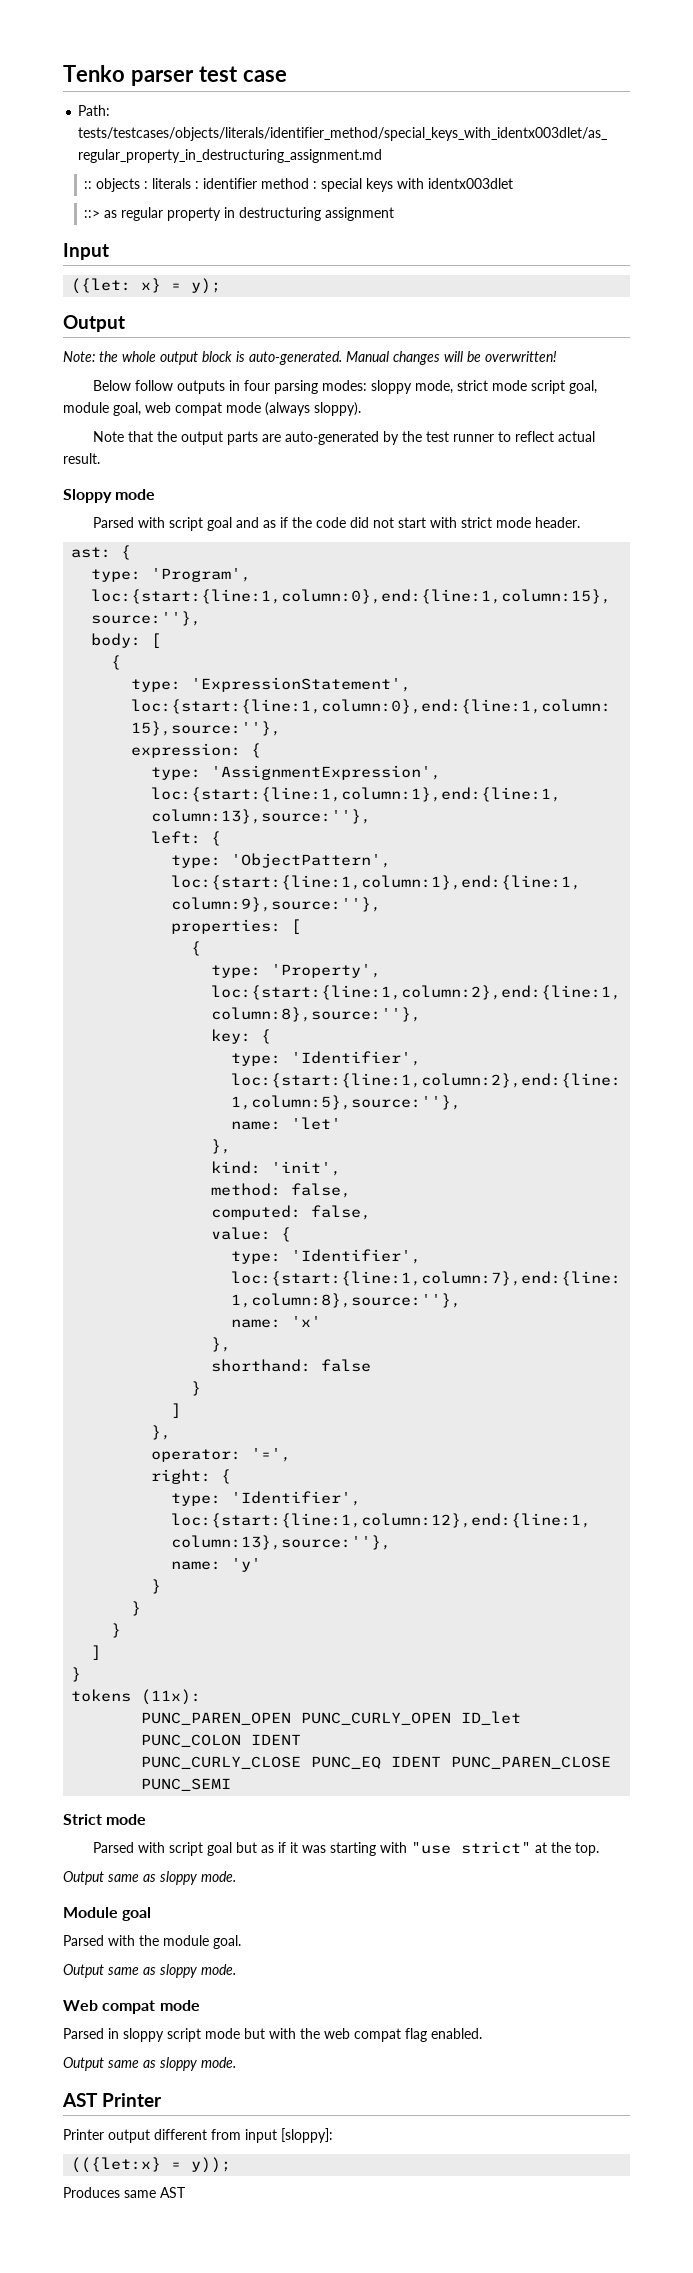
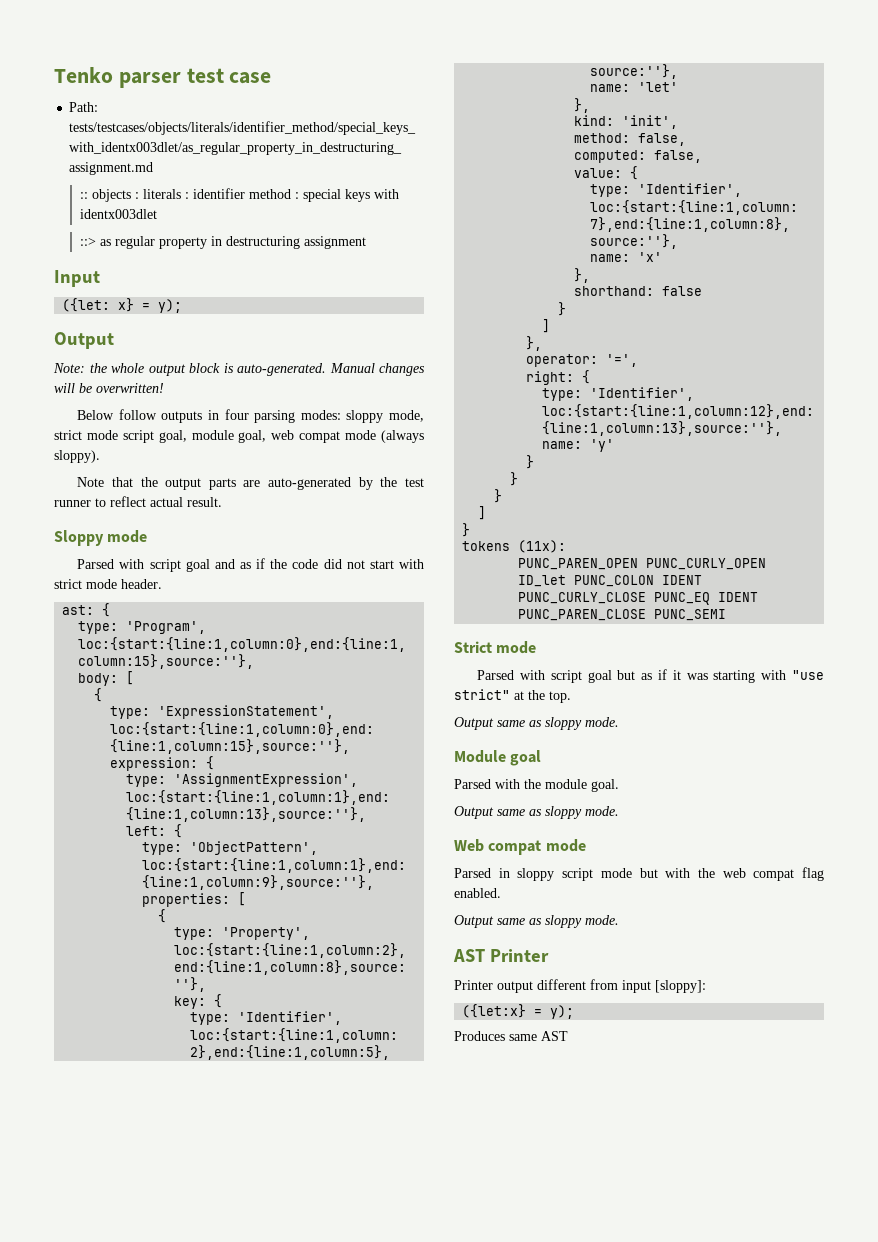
[71,2157,232,2173] (({let:x} = y)); -> [462,1004,575,1019] ({let:x} = y);

